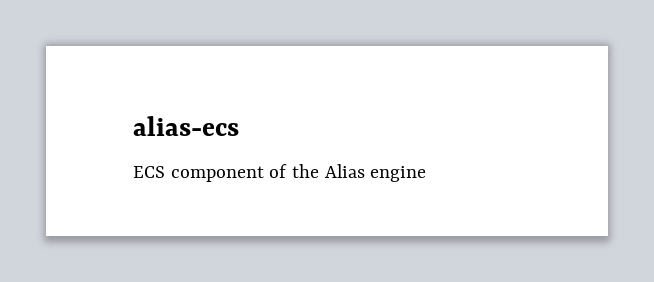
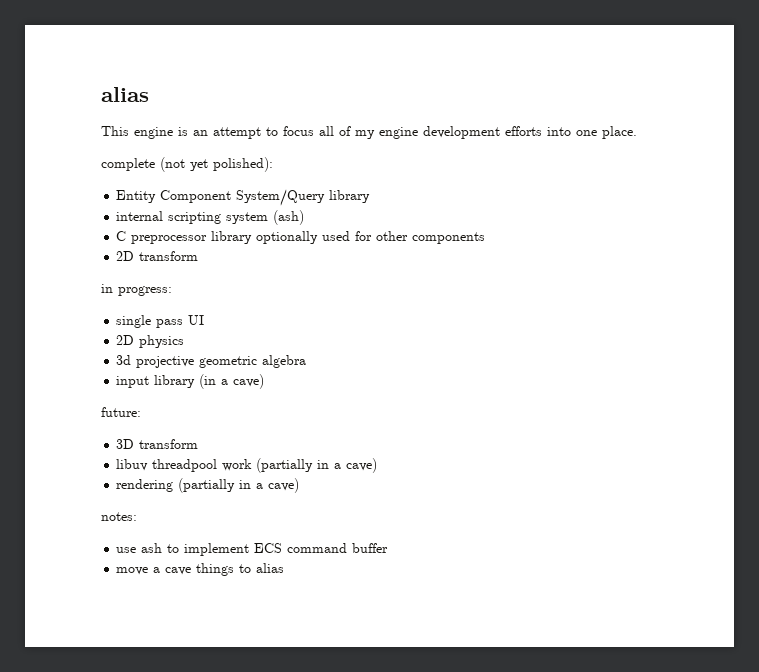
[133,116,239,136] [133,164,427,182] alias-ecs // ECS component of the Alias engine -> [101,87,149,102] [101,126,637,139] [101,157,273,172] [116,189,371,206] [116,210,305,225] [116,231,486,244] [116,251,199,261] [101,284,172,296] [116,315,205,328] [116,335,185,348] [116,355,307,368] [116,374,265,389] [101,407,141,417] [116,439,199,449] [116,458,378,473] [116,478,300,493] [101,512,137,521] [116,543,389,556] [116,563,285,576] alias // This engine is an attempt to focus all of my engine development efforts into one place. // complete (not yet polished): // Entity Component System/Query library // internal scripting system (ash) // C preprocessor library optionally used for other components // 2D transform // in progress: // single pass UI // 2D physics // 3d projective geometric algebra // input library (in a cave) // future: // 3D transform // libuv threadpool work (partially in a cave) // rendering (partially in a cave) // notes: // use ash to implement ECS command buffer // move a cave things to alias

